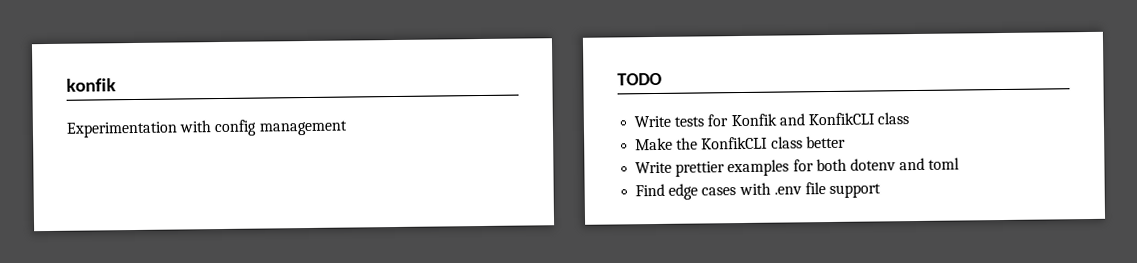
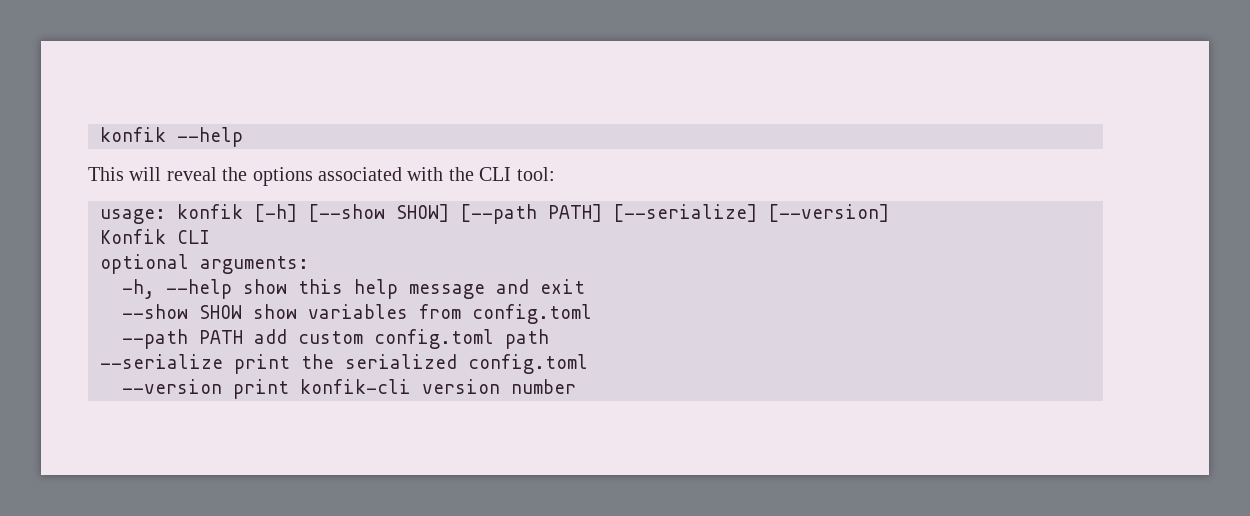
[66,78,116,92] [66,119,348,138] [617,72,662,86] [634,112,910,128] [635,135,846,151] [635,157,961,177] [635,182,882,200] konfik // Experimentation with config management // TODO // Write tests for Konfik and KonfikCLI class // Make the KonfikCLI class better // Write prettier examples for both dotenv and toml // Find edge cases with .env file support -> [100,127,243,147] [88,167,555,186] [100,204,889,224] [100,229,210,244] [100,254,309,274] [122,279,585,299] [122,304,592,324] [122,329,549,349] [100,354,588,374] [122,379,576,399] konfik --help // This will reveal the options associated with the CLI tool: // usage: konfik [-h] [--show SHOW] [--path PATH] [--serialize] [--version] // Konfik CLI // optional arguments: // -h, --help show this help message and exit // --show SHOW show variables from config.toml // --path PATH add custom config.toml path // --serialize print the serialized config.toml // --version print konfik-cli version number

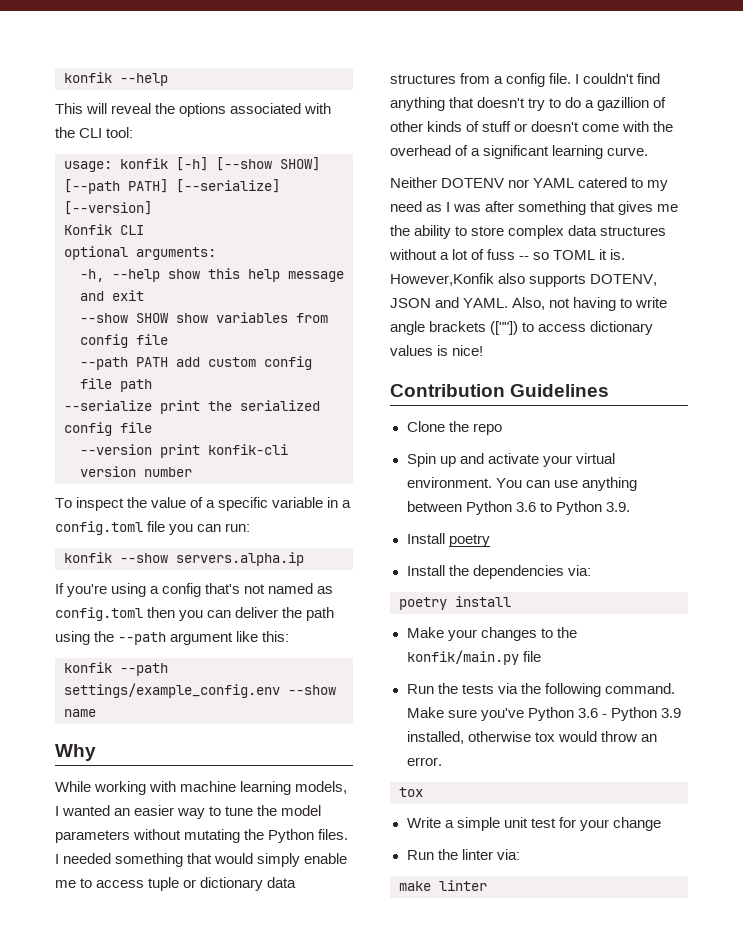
[472,304,592,324] config.toml -> [80,334,168,348] config file
[374,329,494,349] config.toml -> [264,356,312,370] [80,378,112,389] config file
[468,354,588,374] config.toml -> [64,422,152,436] config file
(576, 386) none -> [55,497,352,511] [55,521,251,535] [64,552,304,566] [55,583,334,597] [55,607,335,621] [55,631,290,645] [64,662,168,676] [64,683,336,698] [64,709,96,717] [55,744,96,761] [55,781,348,795] [55,805,322,819] [55,829,349,843] [55,853,348,867] [55,877,297,891] [390,73,661,87] [390,97,667,111] [390,121,674,132] [390,145,649,159] [390,177,669,191] [390,201,679,215] [390,225,667,239] [389,249,626,260] [390,273,658,287] [390,297,668,311] [390,321,654,335] [390,345,484,356] [390,384,610,397] [406,421,502,435] [406,453,615,467] [406,477,637,491] [406,501,630,515] [406,533,490,547] [406,565,591,579] [399,596,511,610] [406,627,577,641] [406,650,541,665] [406,683,675,697] [406,707,681,721] [406,731,657,744] [406,757,442,766] [399,787,423,797] [406,817,661,831] [406,849,520,860] [399,880,487,891] // To inspect the value of a specific variable in a config.toml file you can run: // konfik --show servers.alpha.ip // If you're using a config that's not named as config.toml then you can deliver the path using the --path argument like this: // konfik --path settings/example_config.env --show name // Why // While working with machine learning models, I wanted an easier way to tune the model parameters without mutating the Python files. I needed something that would simply enable me to access tuple or dictionary data structures from a config file. I couldn't find anything that doesn't try to do a gazillion of other kinds of stuff or doesn't come with the overhead of a significant learning curve. // Neither DOTENV nor YAML catered to my need as I was after something that gives me the ability to store complex data structures without a lot of fuss -- so TOML it is. However,Konfik also supports DOTENV, JSON and YAML. Also, not having to write angle brackets ([""]) to access dictionary values is nice! // Contribution Guidelines // Clone the repo // Spin up and activate your virtual environment. You can use anything between Python 3.6 to Python 3.9. // Install poetry // Install the dependencies via: // poetry install // Make your changes to the konfik/main.py file // Run the tests via the following command. Make sure you've Python 3.6 - Python 3.9 installed, otherwise tox would throw an error. // tox // Write a simple unit test for your change // Run the linter via: // make linter

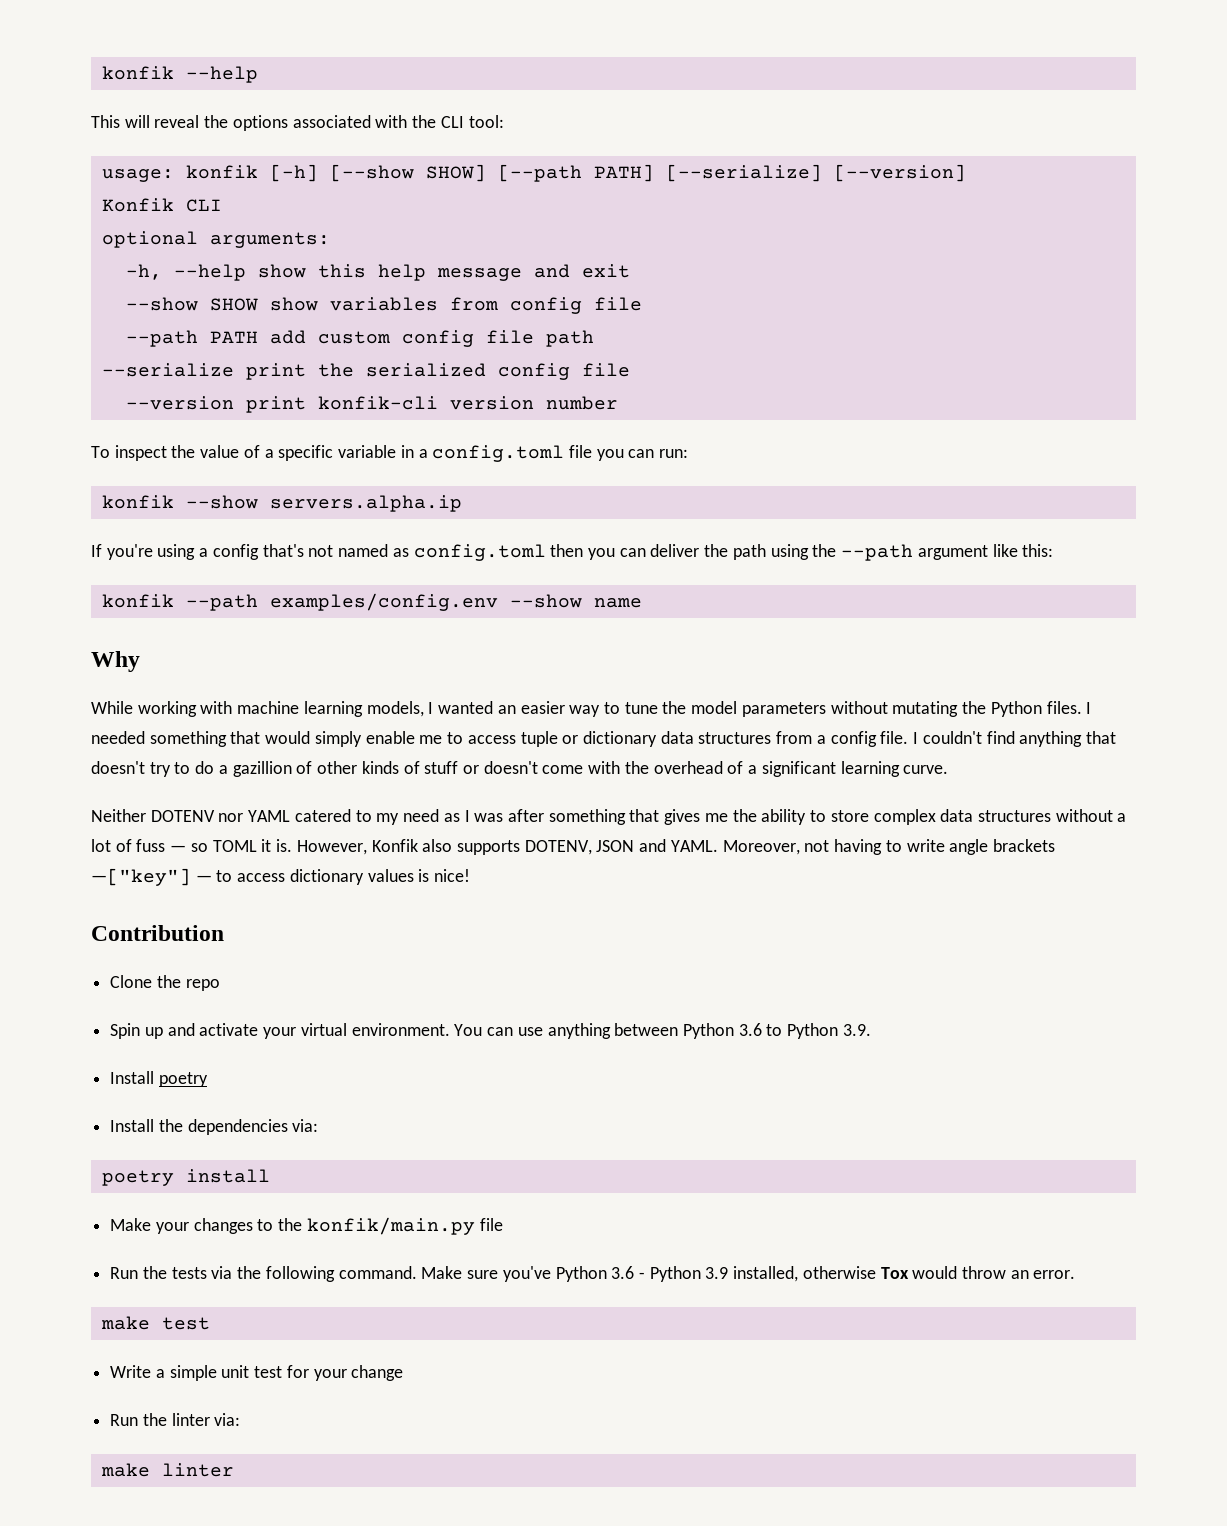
[64,683,280,698] settings/example_config.env -> [269,593,498,611] examples/config.env
[519,256,530,260] -- -> [170,845,187,852] —
[390,273,494,286] However,Konfik -> [296,839,418,855] However, Konfik
[512,297,546,310] Also, -> [722,840,800,855] Moreover,
[490,321,519,335] ([""]) -> [91,868,212,886] —["key"] —
[510,384,610,397] Guidelines -> (224, 933) none
[534,732,555,742] tox -> [880,1267,909,1279] Tox
[399,787,423,797] tox -> [100,1316,210,1330] make test

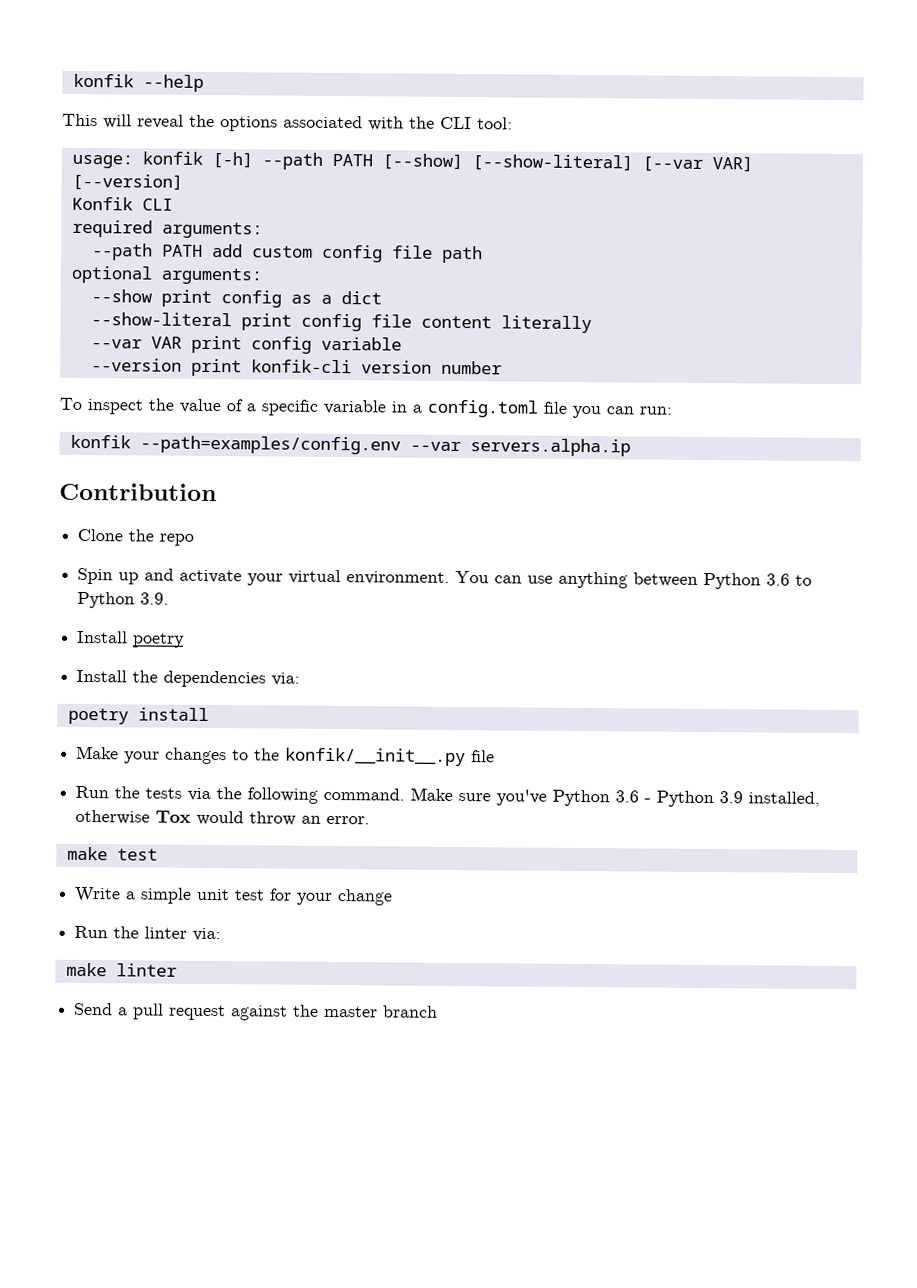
[329,164,822,182] [--show SHOW] [--path PATH] [--serialize] -> [261,152,753,172] --path PATH [--show] [--show-literal] [--var VAR]
[101,231,330,248] [125,264,630,281] [125,297,642,314] optional arguments: // -h, --help show this help message and exit // --show SHOW show variables from config file -> [71,219,263,239] required arguments:
[101,363,630,380] --serialize print the serialized config file -> [70,265,263,285] [90,289,382,308] [90,312,592,334] [90,335,402,354] optional arguments: // --show print config as a dict // --show-literal print config file content literally // --var VAR print config variable
[185,495,258,509] --show -> [139,435,461,455] --path=examples/config.env --var
[91,544,1054,561] [101,593,642,611] [91,651,140,672] [91,701,1092,717] [91,731,1116,747] [91,761,949,777] [91,809,1127,825] [91,839,1055,855] [91,868,471,886] // If you're using a config that's not named as config.toml then you can deliver the path using the --path argument like this: // konfik --path examples/config.env --show name // Why // While working with machine learning models, I wanted an easier way to tune the model parameters without mutating the Python files. I needed something that would simply enable me to access tuple or dictionary data structures from a config file. I couldn't find anything that doesn't try to do a gazillion of other kinds of stuff or doesn't come with the overhead of a significant learning curve. // Neither DOTENV nor YAML catered to my need as I was after something that gives me the ability to store complex data structures without a lot of fuss — so TOML it is. However, Konfik also supports DOTENV, JSON and YAML. Moreover, not having to write angle brackets —["key"] — to access dictionary values is nice! -> (631, 447) none
[306,1217,475,1235] konfik/main.py -> [285,747,467,767] konfik/__init__.py
(234, 1470) none -> [74,1002,439,1021] // Send a pull request against the master branch

